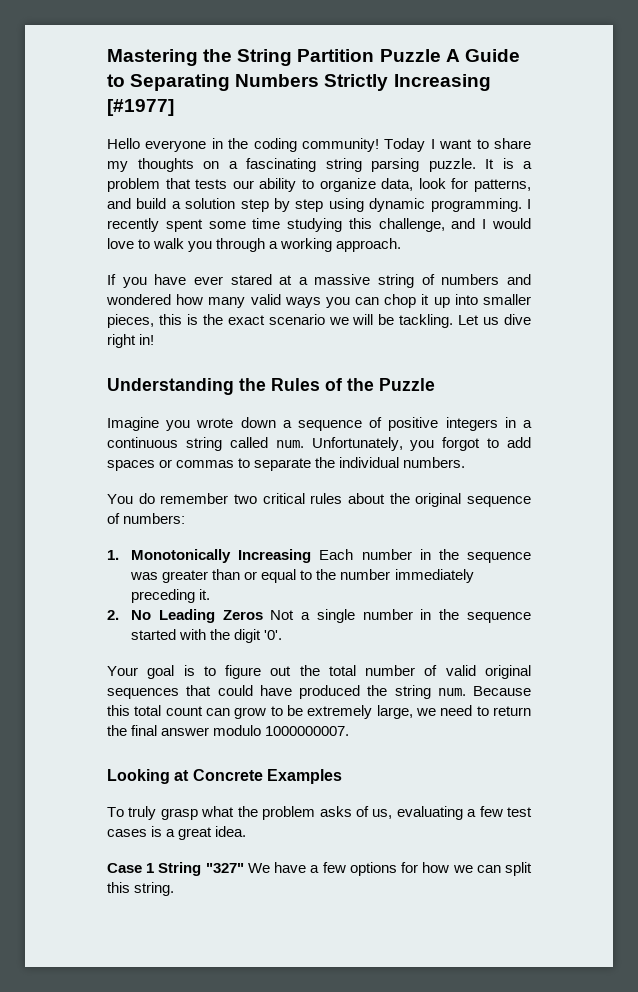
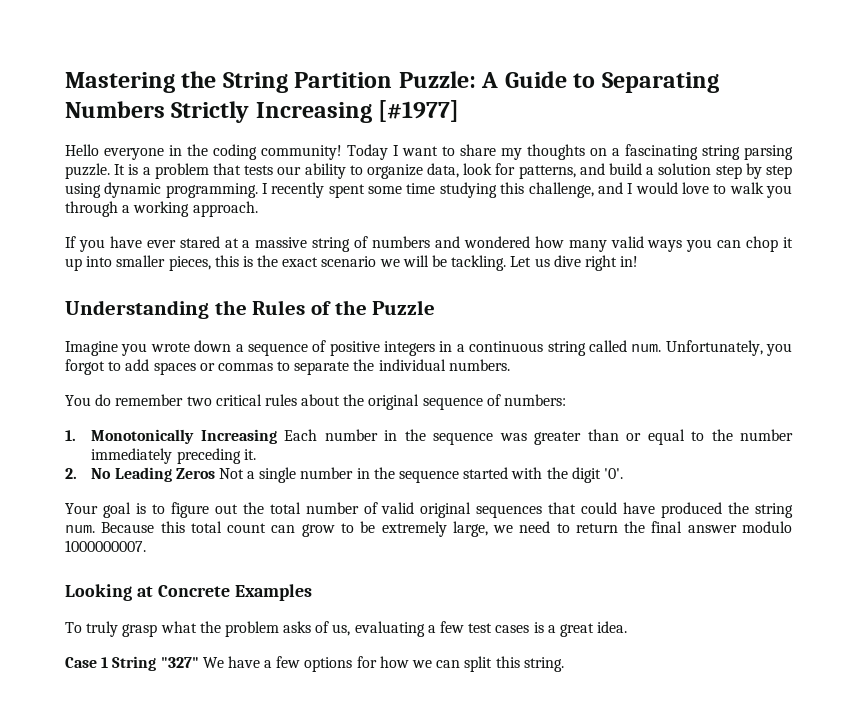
[379,49,441,62] Puzzle -> [398,71,476,88] Puzzle:

